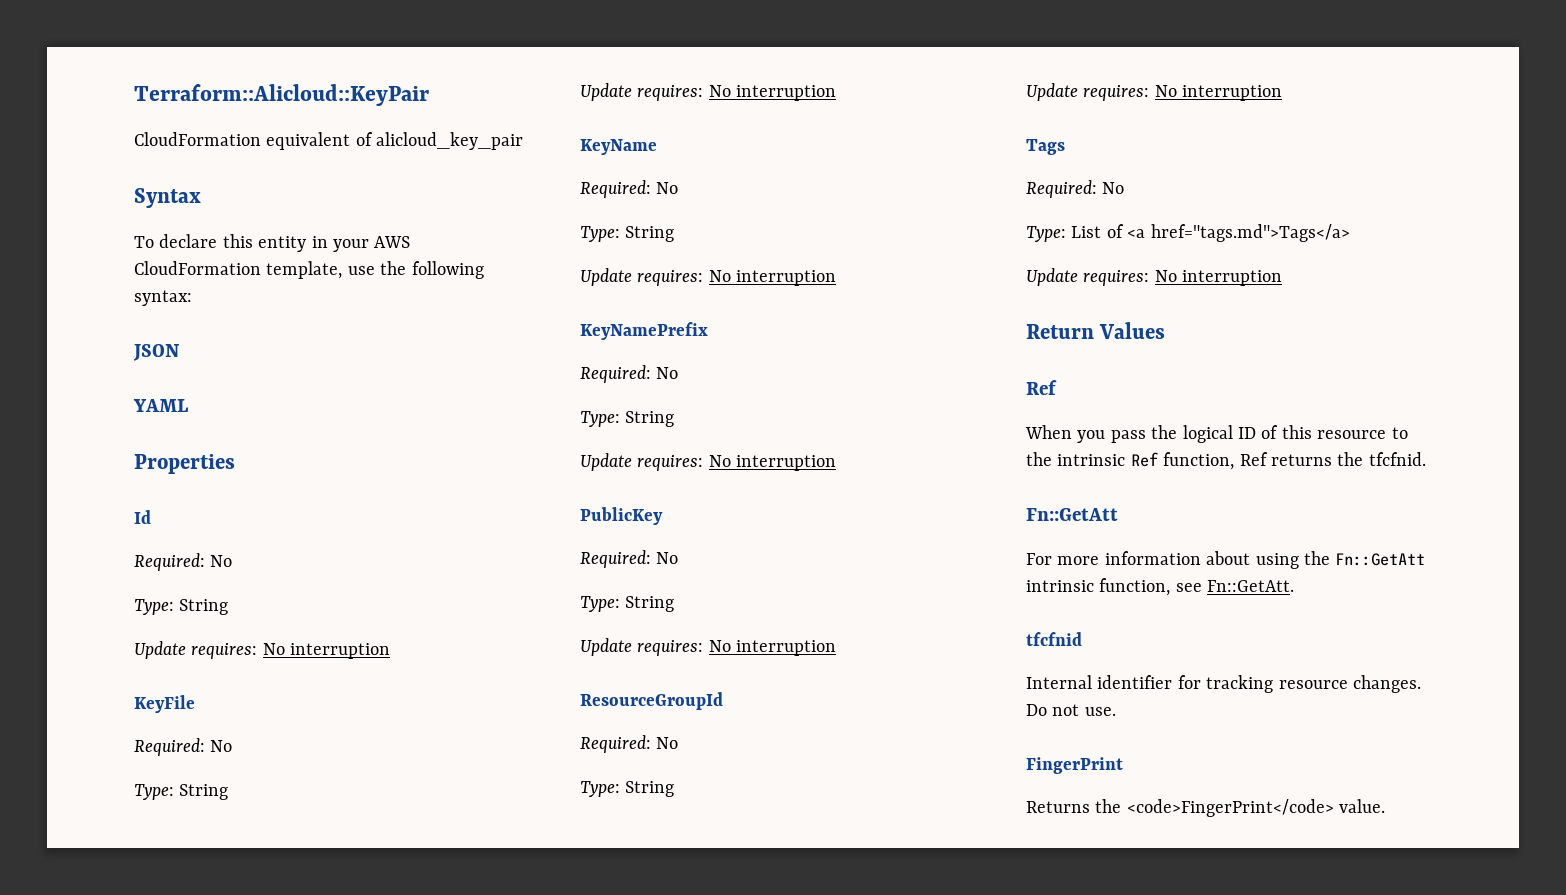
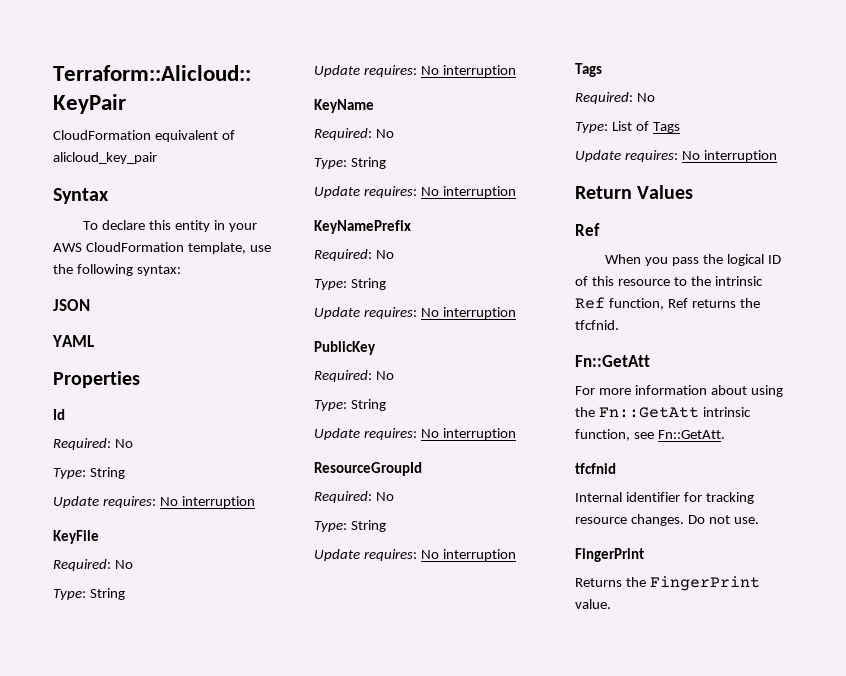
[1127,224,1350,242] <a href="tags.md">Tags</a> -> [652,122,680,133] Tags
[1126,799,1334,817] <code>FingerPrint</code> -> [649,576,760,591] FingerPrint

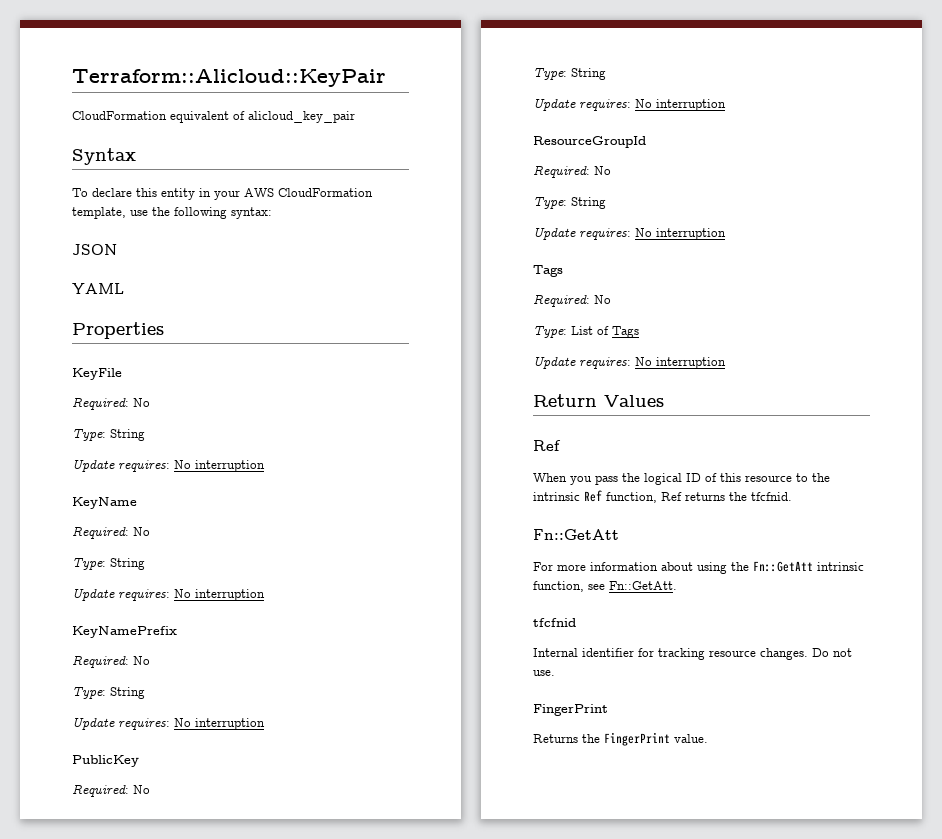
[53,409,65,420] [53,438,133,450] [53,467,125,479] [53,496,255,508] // Id // Required: No // Type: String // Update requires: No interruption -> (164, 330) none

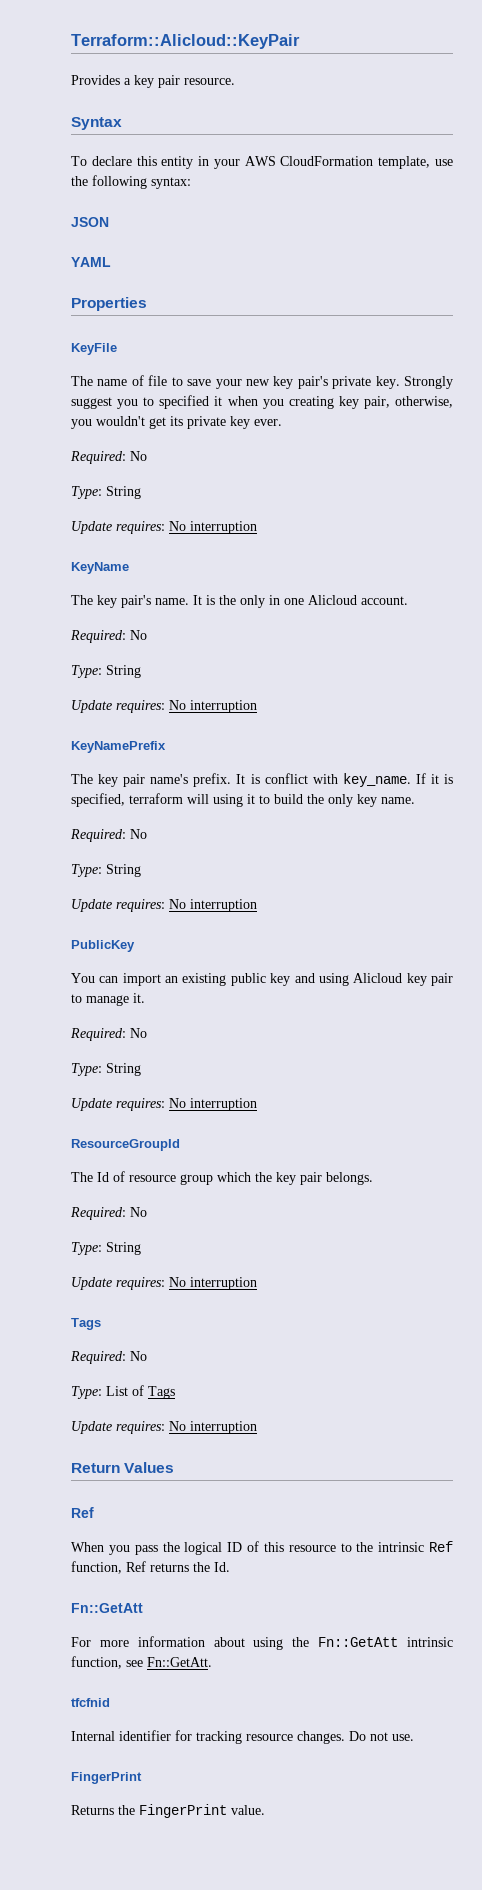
[72,111,355,123] CloudFormation equivalent of alicloud_key_pair -> [71,75,235,88] Provides a key pair resource.
(122, 374) none -> [71,375,454,389] [71,395,453,409] [71,416,282,429] // The name of file to save your new key pair's private key. Strongly suggest you to specified it when you creating key pair, otherwise, you wouldn't get its private key ever.
(137, 503) none -> [71,595,408,608] // The key pair's name. It is the only in one Alicloud account.
(177, 632) none -> [71,773,453,787] [71,793,415,807] // The key pair name's prefix. It is conflict with key_name. If it is specified, terraform will using it to build the only key name.
(139, 761) none -> [71,973,454,986] [71,993,145,1006] // You can import an existing public key and using Alicloud key pair to manage it.
(646, 142) none -> [71,1171,373,1185] // The Id of resource group which the key pair belongs.
[751,492,792,501] tfcfnid. -> [214,1562,230,1572] Id.

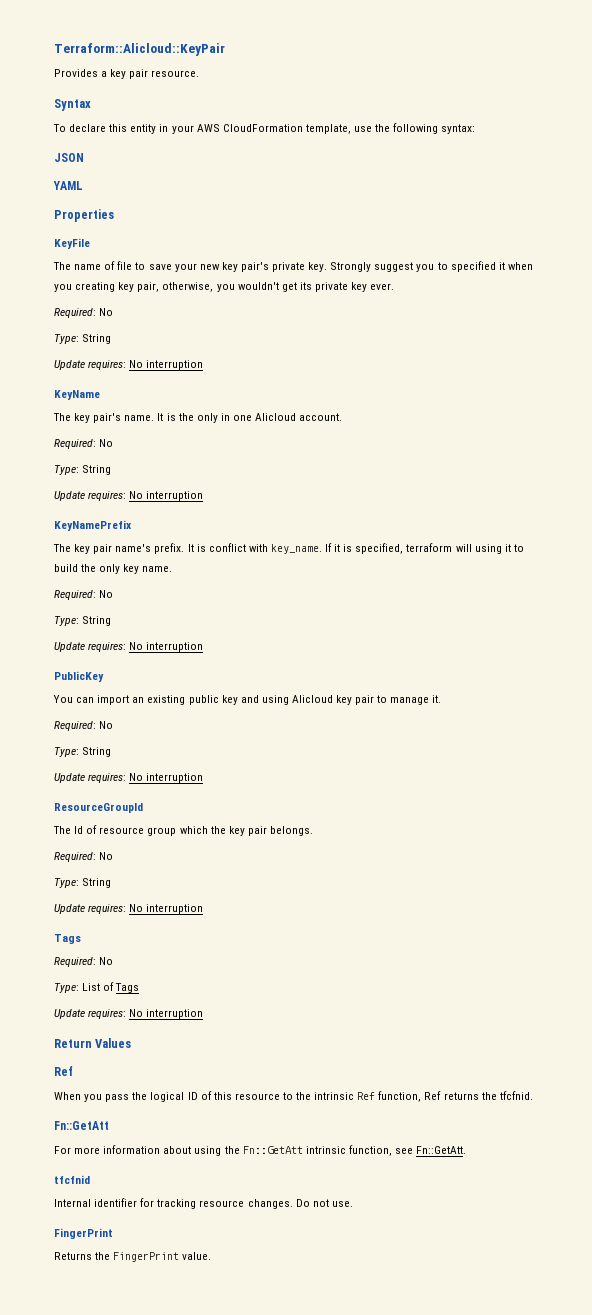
[214,1562,230,1572] Id. -> [499,1091,533,1100] tfcfnid.

